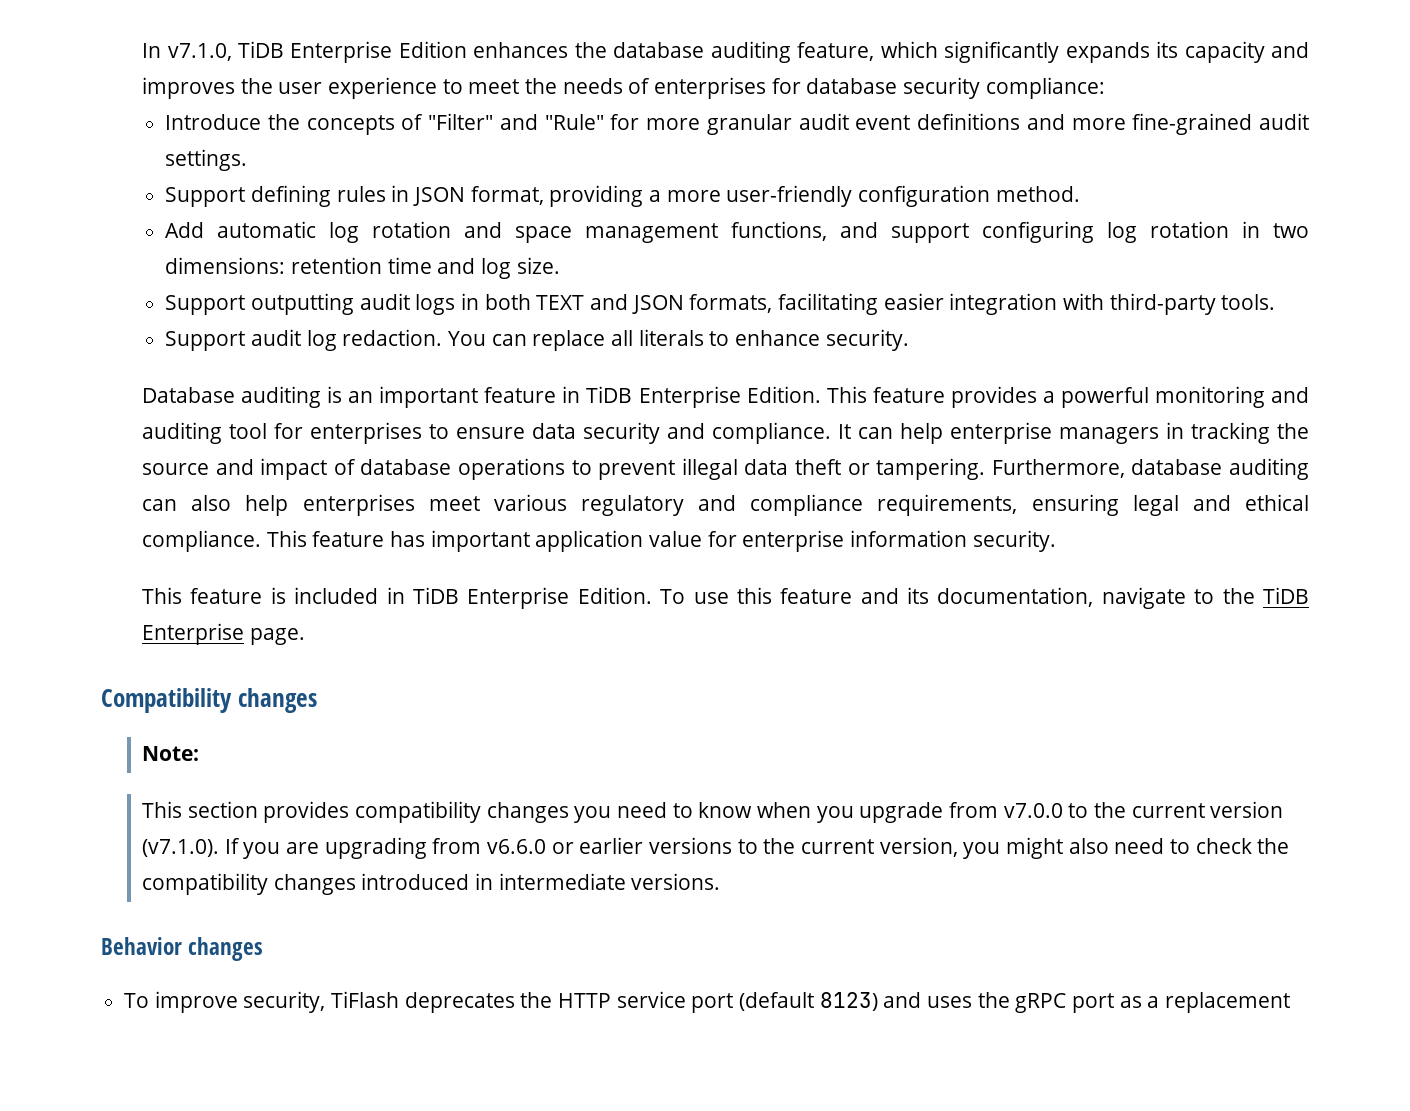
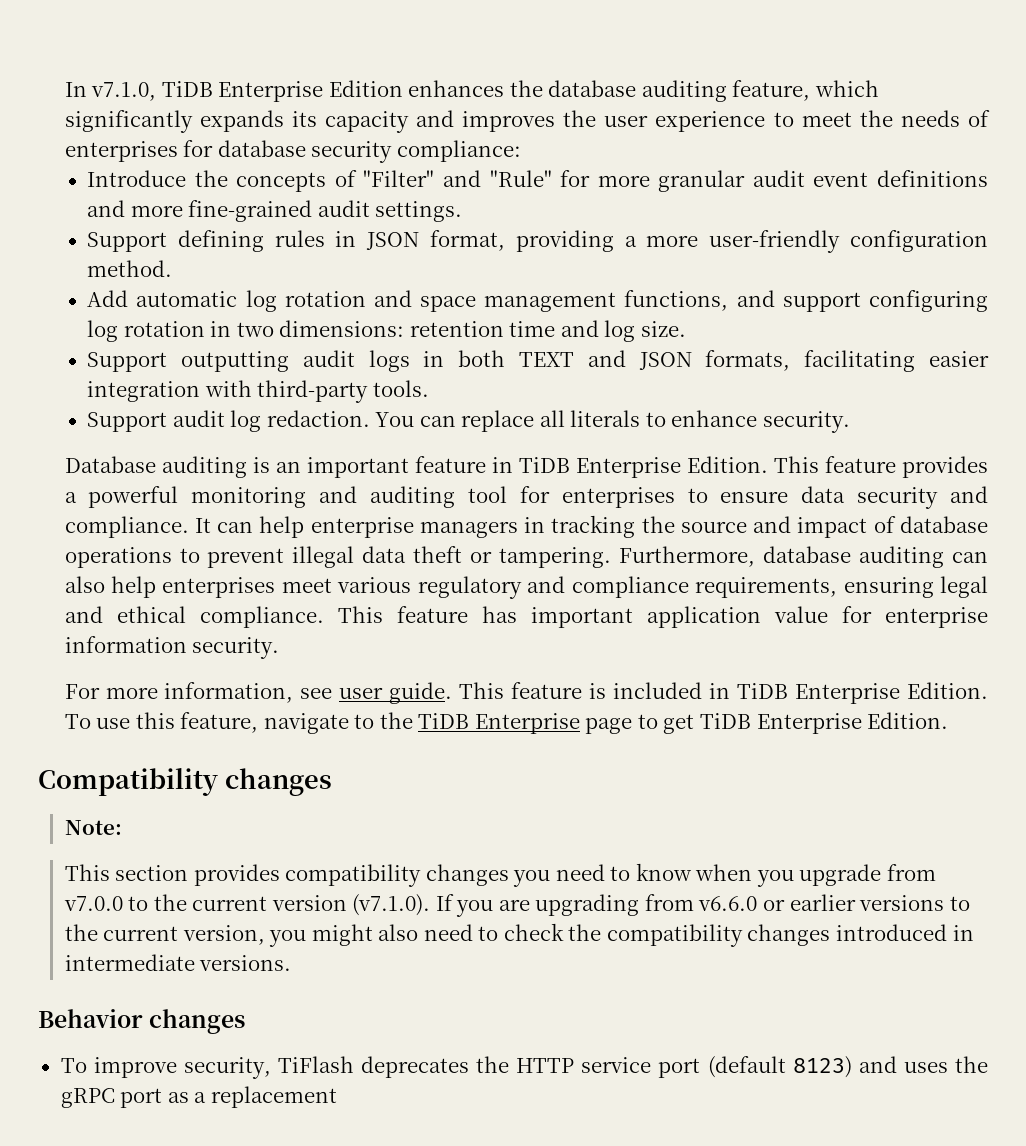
(1056, 541) none -> [64,682,453,704] For more information, see user guide.
[780,587,1094,607] feature and its documentation, -> [180,712,259,733] feature,
[249,628,305,645] page. -> [585,712,949,734] page to get TiDB Enterprise Edition.

